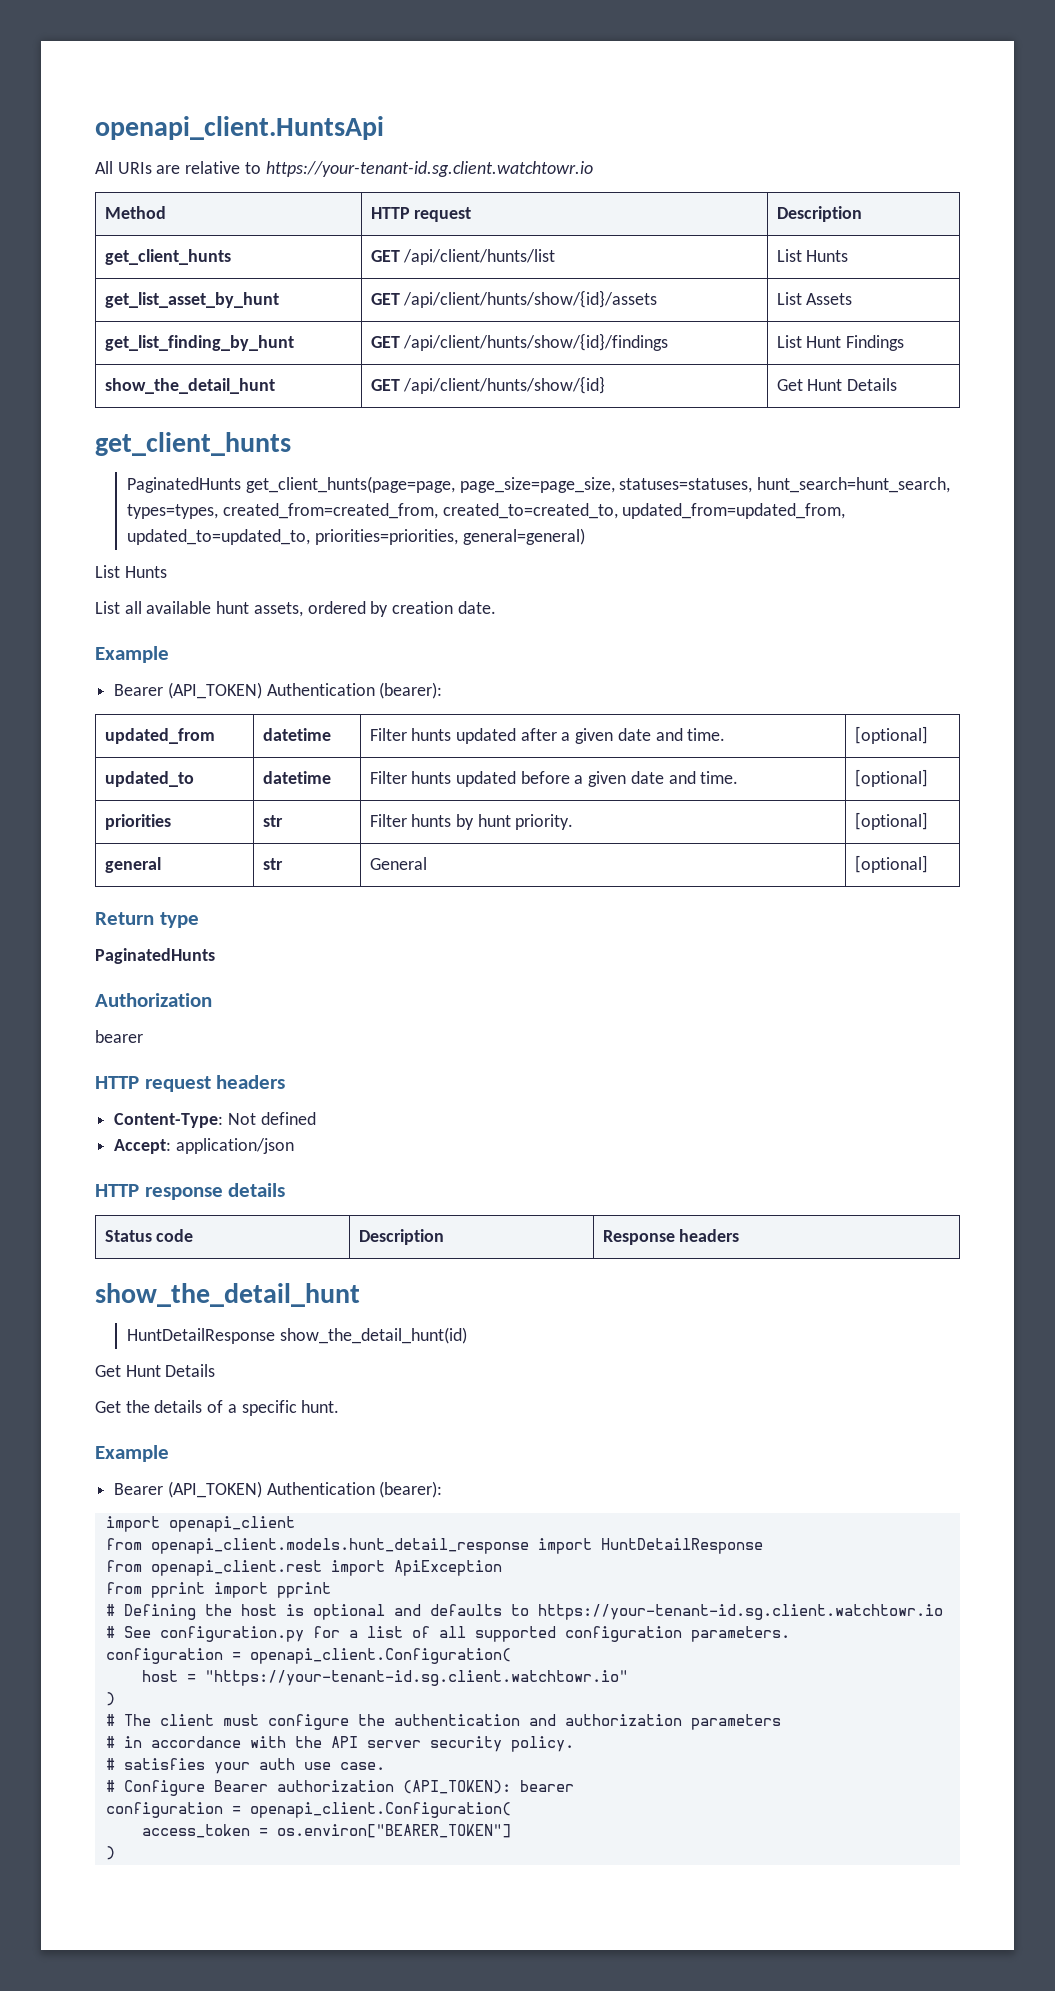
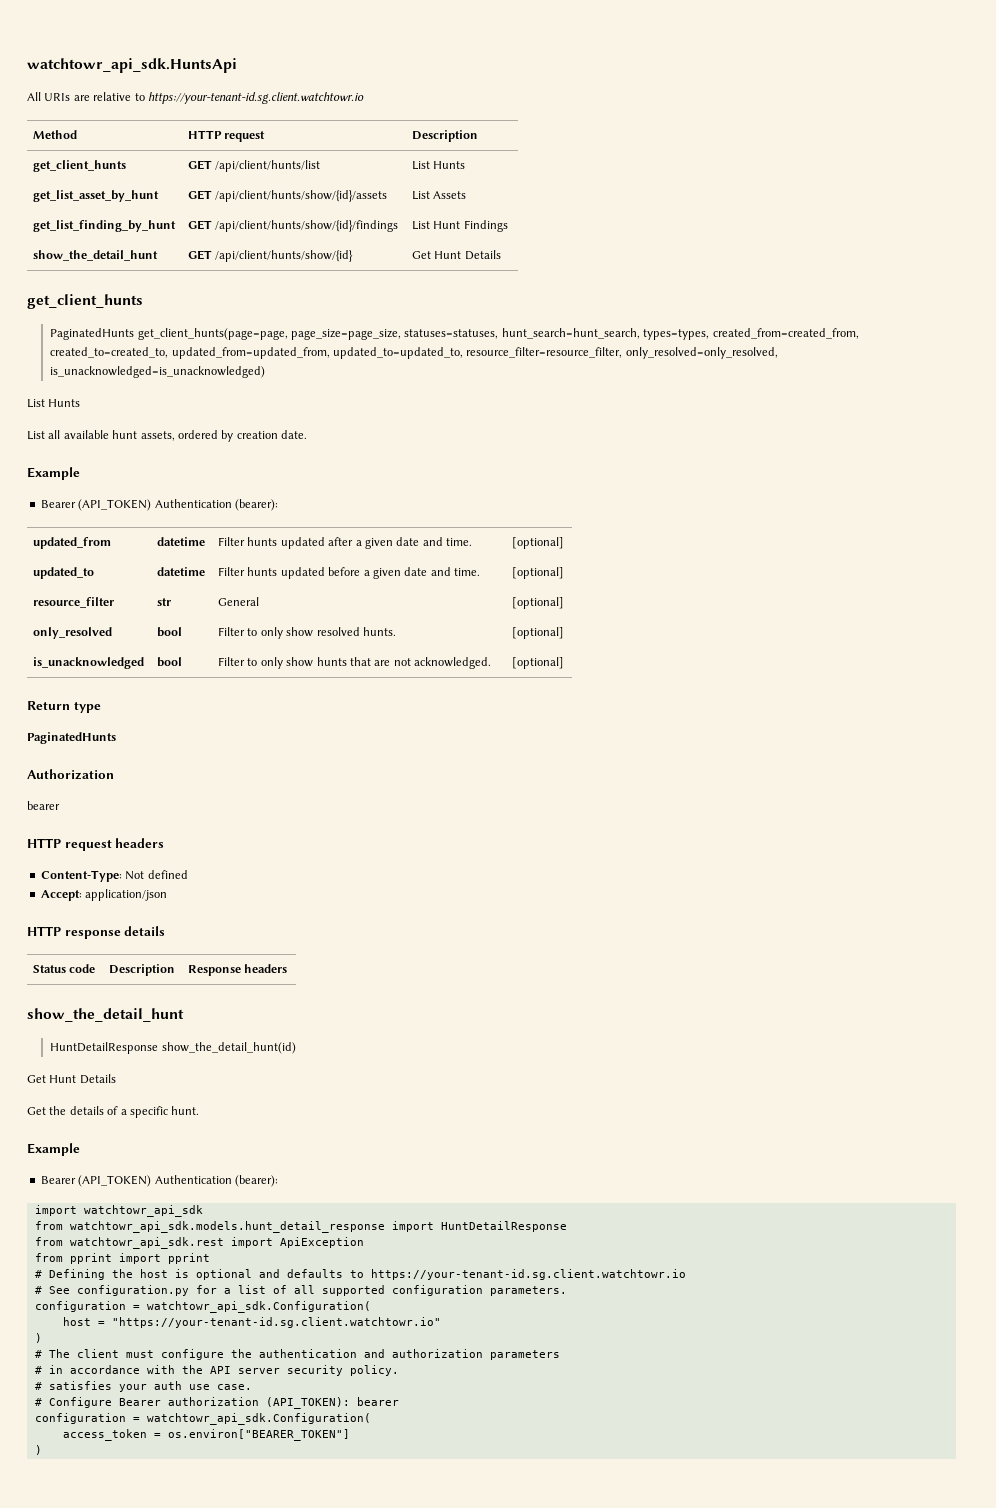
[95,116,384,140] openapi_client.HuntsApi -> [27,58,237,73] watchtowr_api_sdk.HuntsApi
[314,528,585,545] priorities=priorities, general=general) -> [466,347,778,359] [50,366,266,378] resource_filter=resource_filter, only_resolved=only_resolved, is_unacknowledged=is_unacknowledged)
[104,814,171,830] [262,815,283,827] [369,814,574,830] [854,812,928,830] [104,857,161,873] [262,858,283,870] [369,857,427,870] priorities | str | Filter hunts by hunt priority. | [optional] // general | str | General -> [33,597,115,608] [157,598,172,606] [218,597,260,606] [512,597,565,609] [33,627,113,639] [157,627,183,637] [218,627,396,639] [512,627,565,639] [33,657,145,669] [157,657,183,667] [218,657,492,669] resource_filter | str | General | [optional] // only_resolved | bool | Filter to only show resolved hunts. | [optional] // is_unacknowledged | bool | Filter to only show hunts that are not acknowledged.
[168,1516,295,1532] [105,1538,529,1554] openapi_client // from openapi_client.models.hunt_detail_response -> [83,1205,203,1217] [34,1221,385,1233] watchtowr_api_sdk // from watchtowr_api_sdk.models.hunt_detail_response
[150,1560,322,1576] openapi_client.rest -> [69,1237,224,1249] watchtowr_api_sdk.rest
[249,1648,511,1664] openapi_client.Configuration( -> [146,1301,371,1313] watchtowr_api_sdk.Configuration(
[249,1802,511,1818] openapi_client.Configuration( -> [146,1413,371,1425] watchtowr_api_sdk.Configuration(

